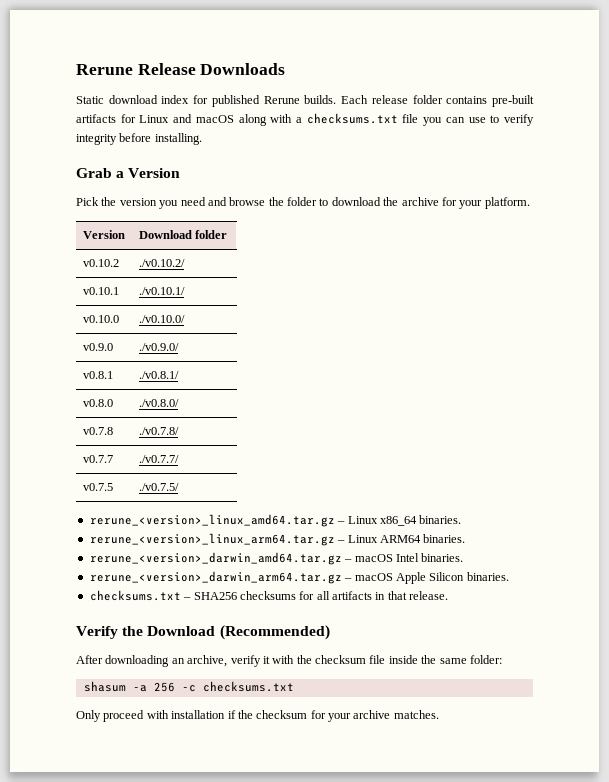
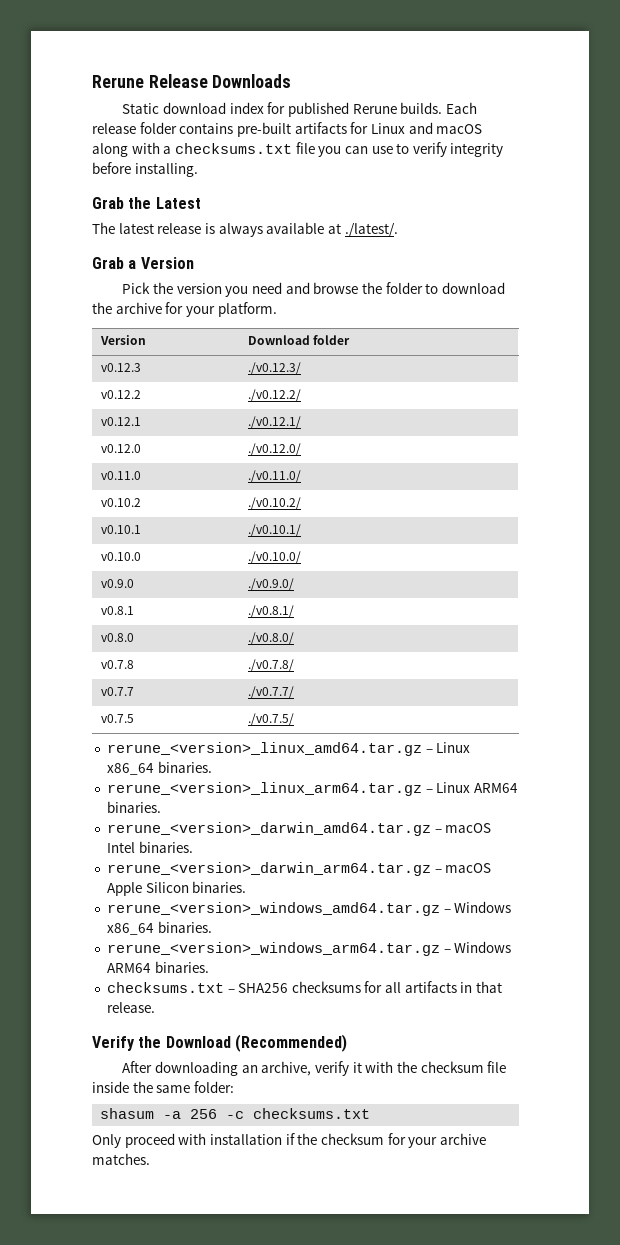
(202, 139) none -> [92,197,201,209] [92,222,398,237] // Grab the Latest // The latest release is always available at ./latest/.
(228, 234) none -> [101,363,142,372] [248,362,302,374] [101,390,142,399] [248,389,302,401] [101,417,142,426] [248,416,302,428] [101,444,142,453] [248,443,302,455] [101,471,142,480] [248,470,302,482] // v0.12.3 | ./v0.12.3/ // v0.12.2 | ./v0.12.2/ // v0.12.1 | ./v0.12.1/ // v0.12.0 | ./v0.12.0/ // v0.11.0 | ./v0.11.0/
(509, 576) none -> [106,901,512,916] [106,921,212,935] [106,941,512,956] [106,961,209,973] // rerune_<version>_windows_amd64.tar.gz – Windows x86_64 binaries. // rerune_<version>_windows_arm64.tar.gz – Windows ARM64 binaries.

